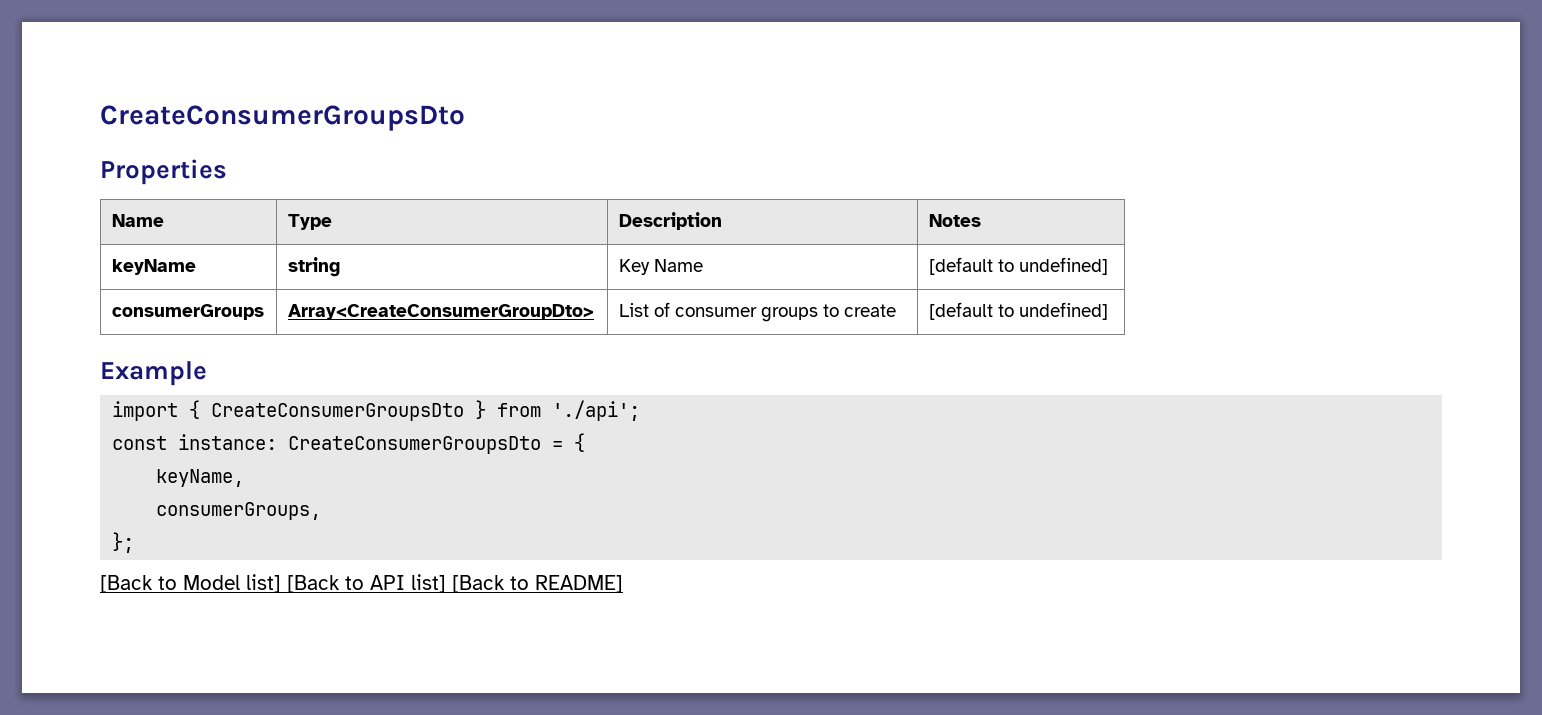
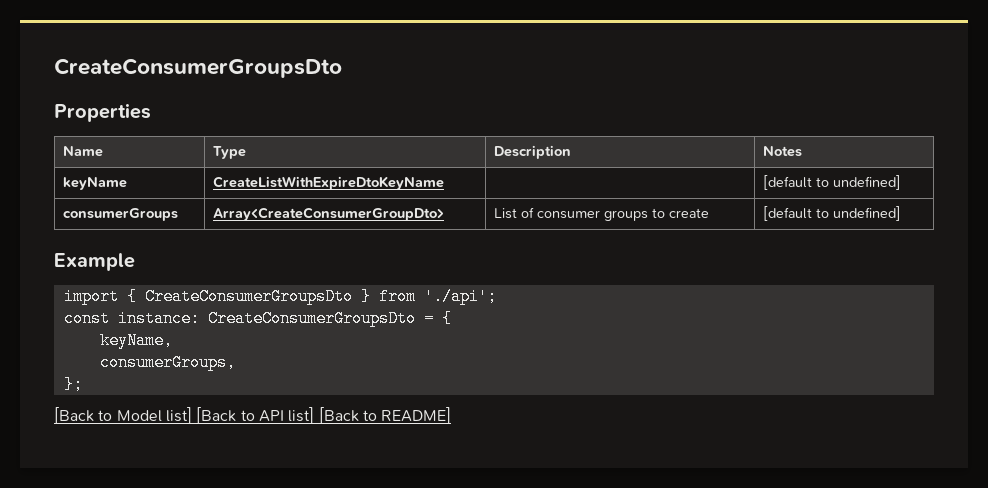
[287,257,340,277] [618,259,703,275] string | Key Name -> [213,176,445,190] CreateListWithExpireDtoKeyName |

